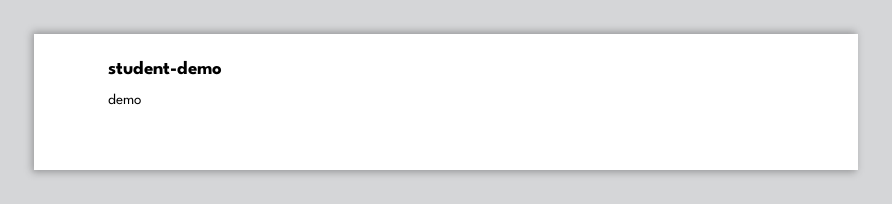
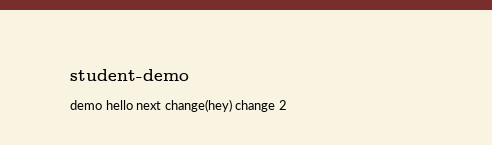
(142, 99) none -> [105,99,287,112] hello next change(hey) change 2

